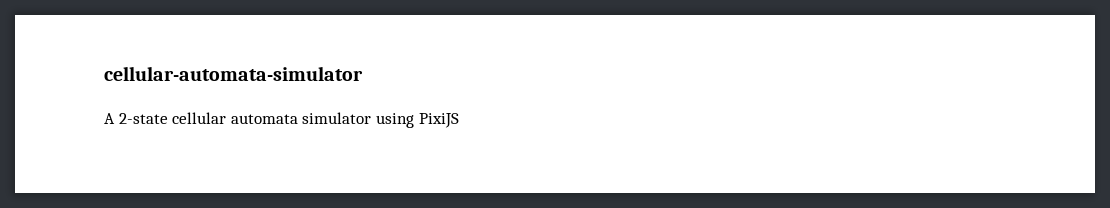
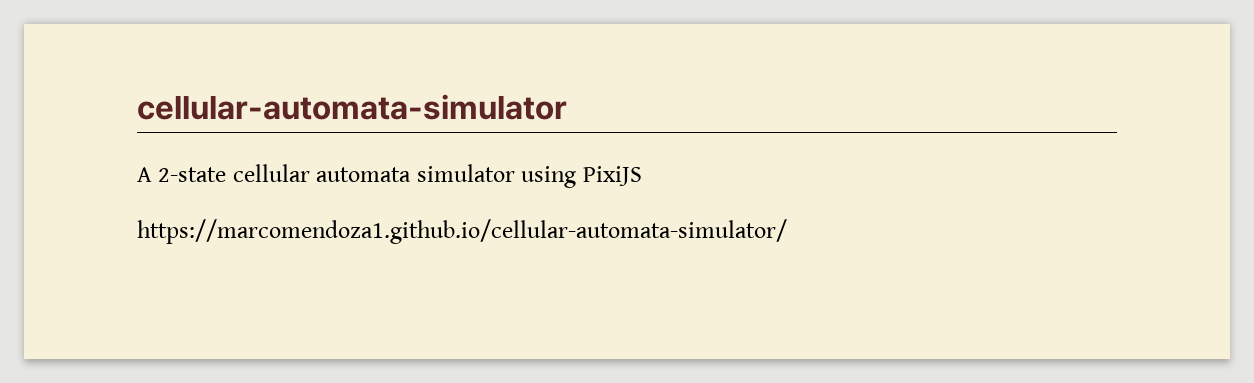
(459, 120) none -> [137,219,787,244] // https://marcomendoza1.github.io/cellular-automata-simulator/

